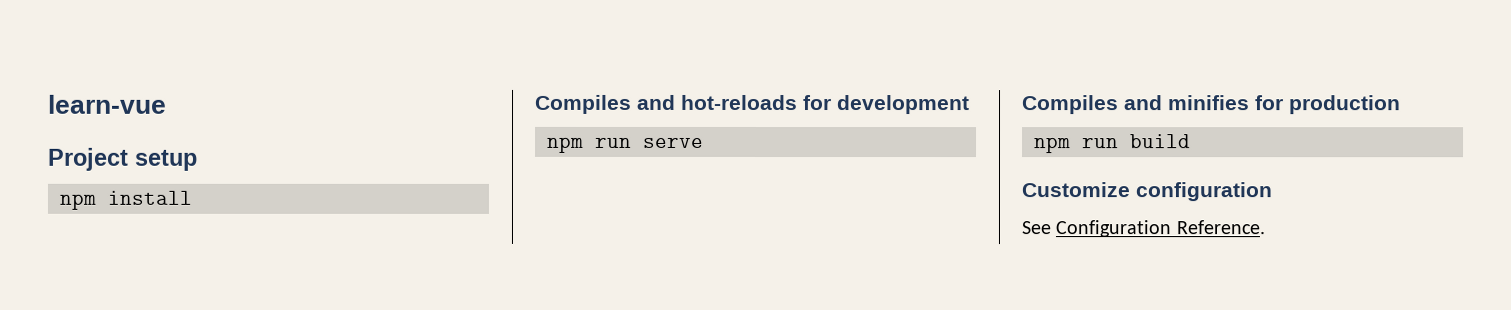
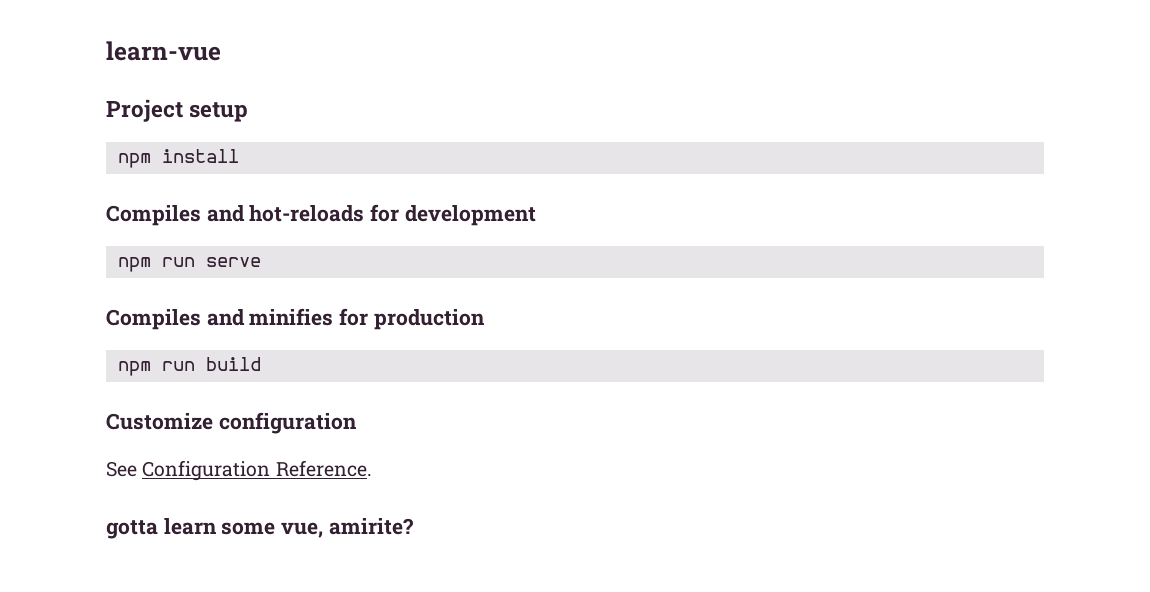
(1265, 227) none -> [106,518,414,539] // gotta learn some vue, amirite?

